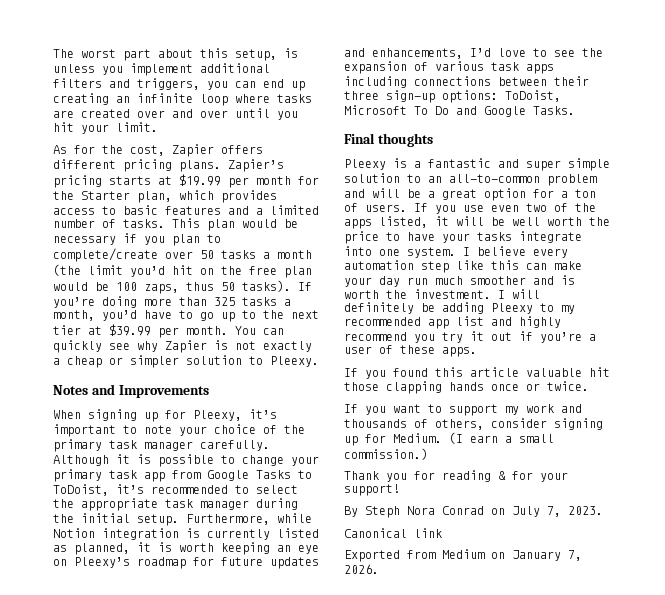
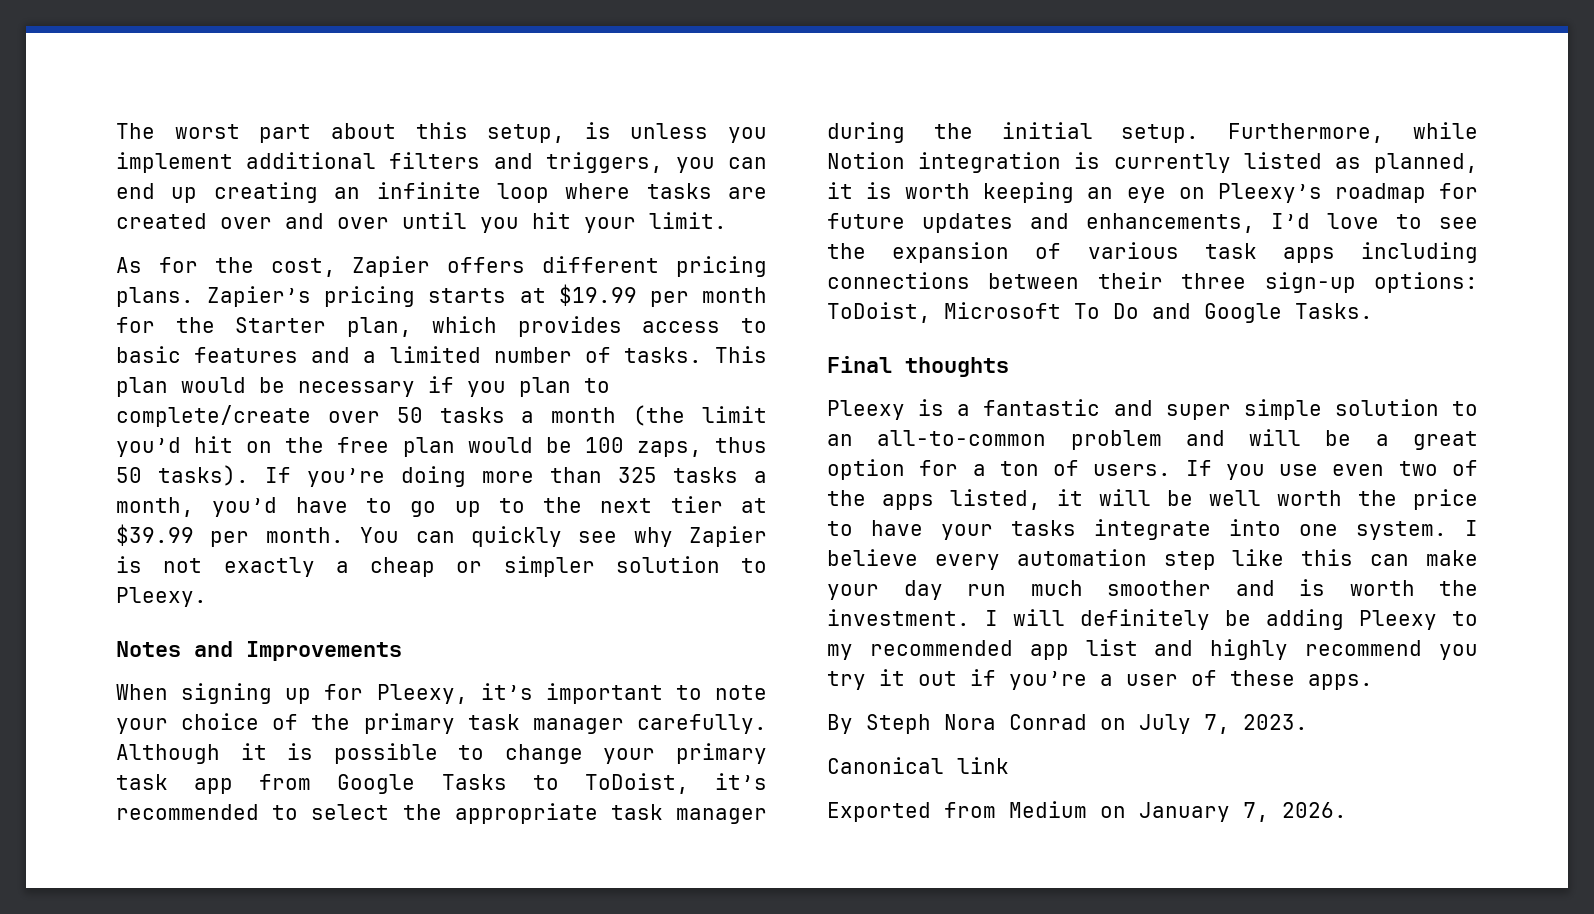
[344,367,610,379] [344,381,589,394] [344,404,582,416] [344,418,603,430] [344,432,554,446] [344,448,428,460] [344,470,568,482] [344,484,400,496] // If you found this article valuable hit those clapping hands once or twice. // If you want to support my work and thousands of others, consider signing up for Medium. (I earn a small commission.) // Thank you for reading & for your support! -> (1373, 682) none

